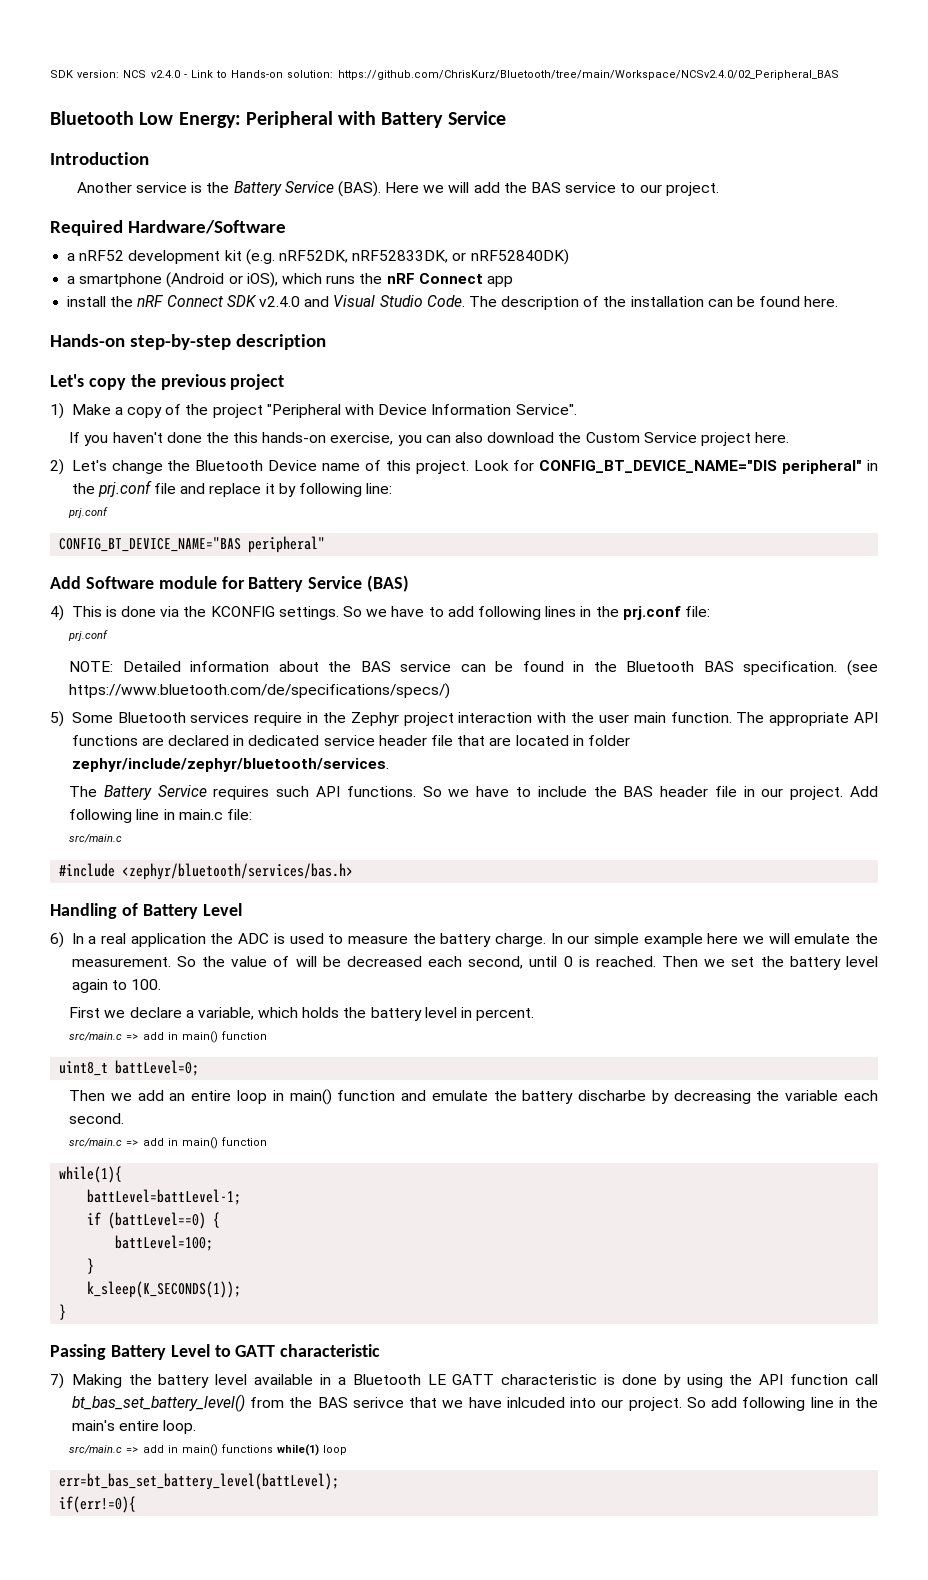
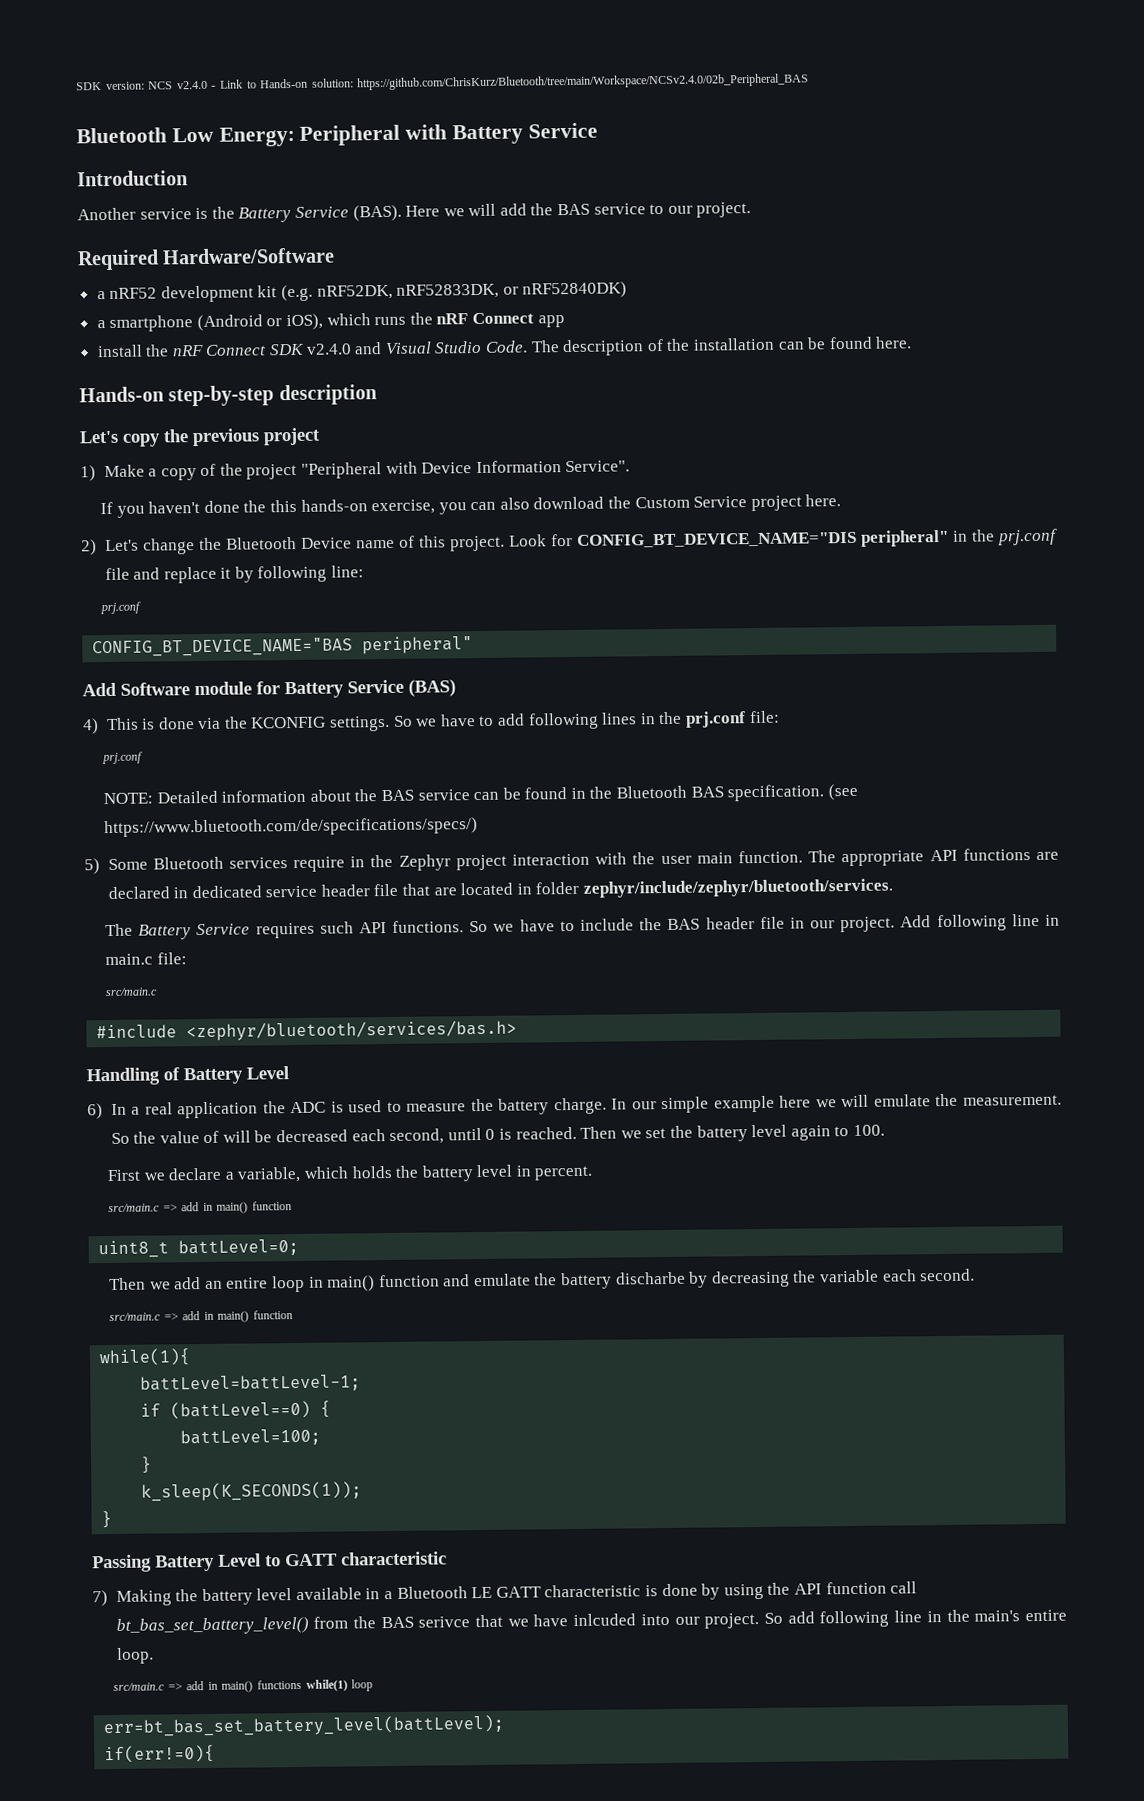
[337,70,839,80] https://github.com/ChrisKurz/Bluetooth/tree/main/Workspace/NCSv2.4.0/02_Peripheral_BAS -> [357,73,810,91] https://github.com/ChrisKurz/Bluetooth/tree/main/Workspace/NCSv2.4.0/02b_Peripheral_BAS

